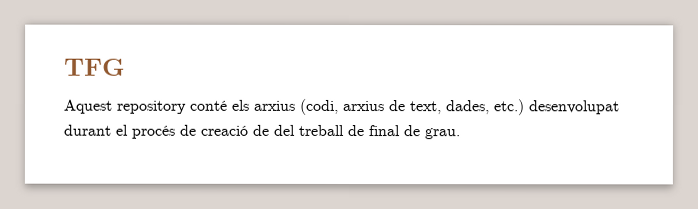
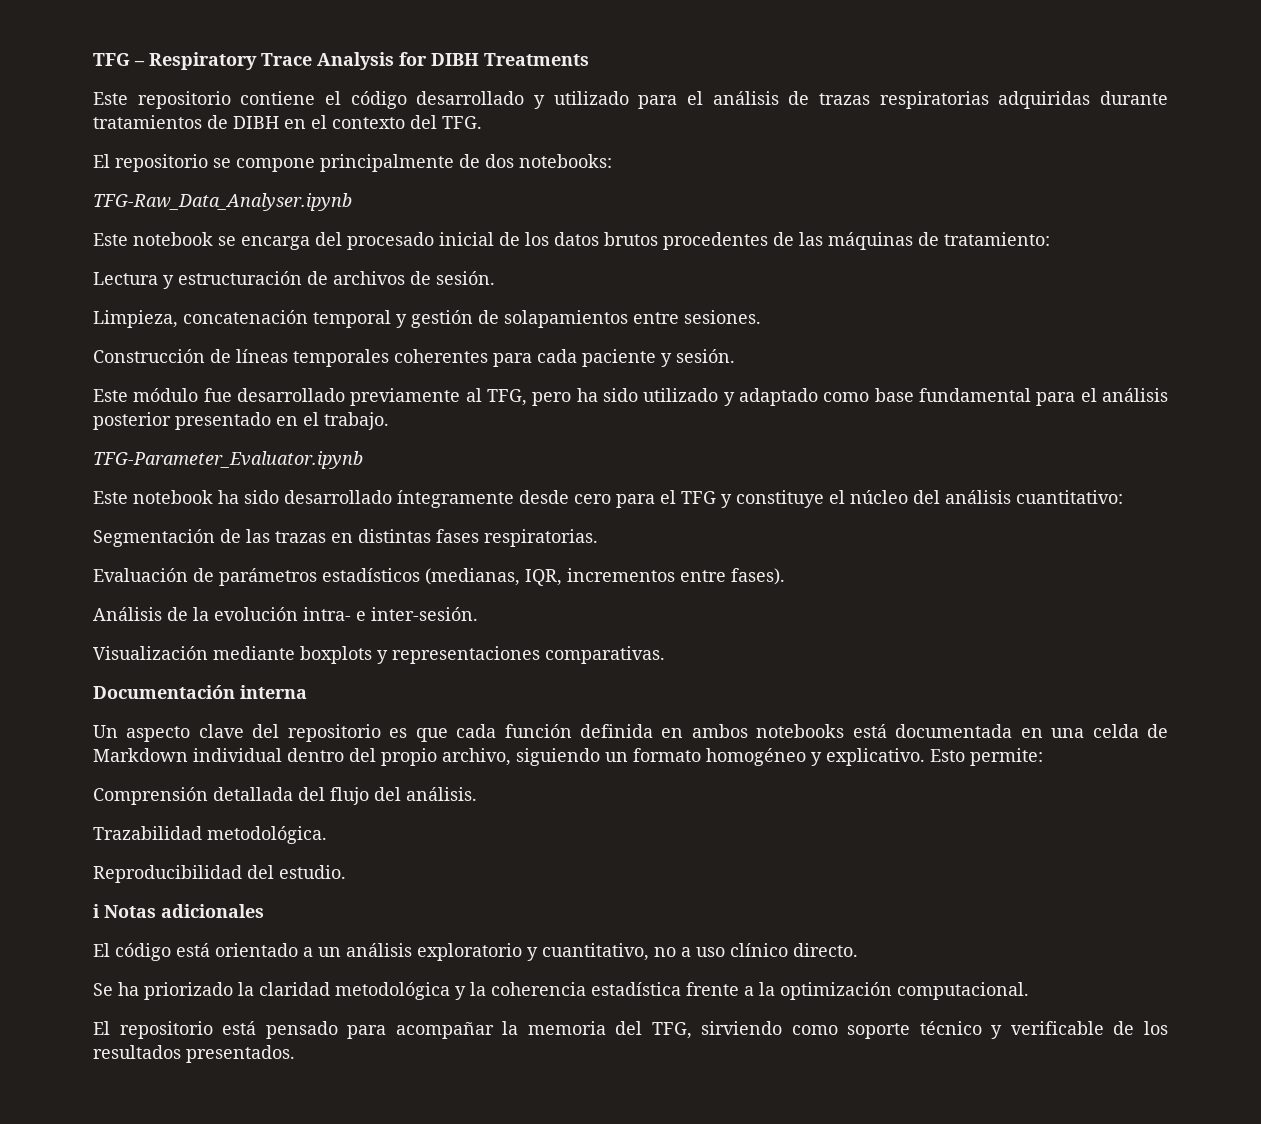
[64,58,126,76] [63,98,620,116] [63,124,460,140] TFG // Aquest repository conté els arxius (codi, arxius de text, dades, etc.) desenvolupat durant el procés de creació de del treball de final de grau. -> [93,52,589,70] [93,91,1168,109] [93,115,482,129] [93,154,612,172] [93,193,352,211] [93,232,1050,250] [93,271,495,289] [93,310,761,328] [93,349,735,367] [93,388,1169,406] [93,412,389,430] [93,451,363,469] [93,490,1123,508] [93,529,598,547] [93,568,785,586] [93,607,478,621] [93,646,665,664] [93,685,307,699] [93,724,1168,742] [93,748,1043,766] [93,787,477,805] [93,826,327,844] [93,865,346,883] [93,904,264,918] [93,943,858,961] [93,982,1029,1000] [93,1021,1168,1039] [93,1045,295,1063] TFG – Respiratory Trace Analysis for DIBH Treatments // Este repositorio contiene el código desarrollado y utilizado para el análisis de trazas respiratorias adquiridas durante tratamientos de DIBH en el contexto del TFG. // El repositorio se compone principalmente de dos notebooks: // TFG-Raw_Data_Analyser.ipynb // Este notebook se encarga del procesado inicial de los datos brutos procedentes de las máquinas de tratamiento: // Lectura y estructuración de archivos de sesión. // Limpieza, concatenación temporal y gestión de solapamientos entre sesiones. // Construcción de líneas temporales coherentes para cada paciente y sesión. // Este módulo fue desarrollado previamente al TFG, pero ha sido utilizado y adaptado como base fundamental para el análisis posterior presentado en el trabajo. // TFG-Parameter_Evaluator.ipynb // Este notebook ha sido desarrollado íntegramente desde cero para el TFG y constituye el núcleo del análisis cuantitativo: // Segmentación de las trazas en distintas fases respiratorias. // Evaluación de parámetros estadísticos (medianas, IQR, incrementos entre fases). // Análisis de la evolución intra- e inter-sesión. // Visualización mediante boxplots y representaciones comparativas. // Documentación interna // Un aspecto clave del repositorio es que cada función definida en ambos notebooks está documentada en una celda de Markdown individual dentro del propio archivo, siguiendo un formato homogéneo y explicativo. Esto permite: // Comprensión detallada del flujo del análisis. // Trazabilidad metodológica. // Reproducibilidad del estudio. // ℹ Notas adicionales // El código está orientado a un análisis exploratorio y cuantitativo, no a uso clínico directo. // Se ha priorizado la claridad metodológica y la coherencia estadística frente a la optimización computacional. // El repositorio está pensado para acompañar la memoria del TFG, sirviendo como soporte técnico y verificable de los resultados presentados.

